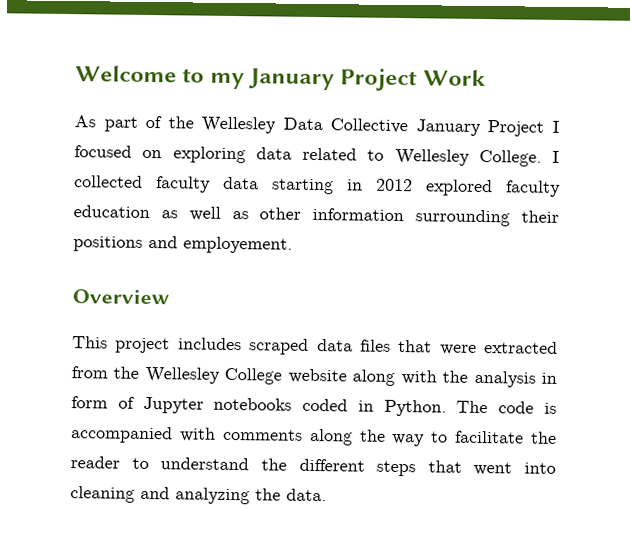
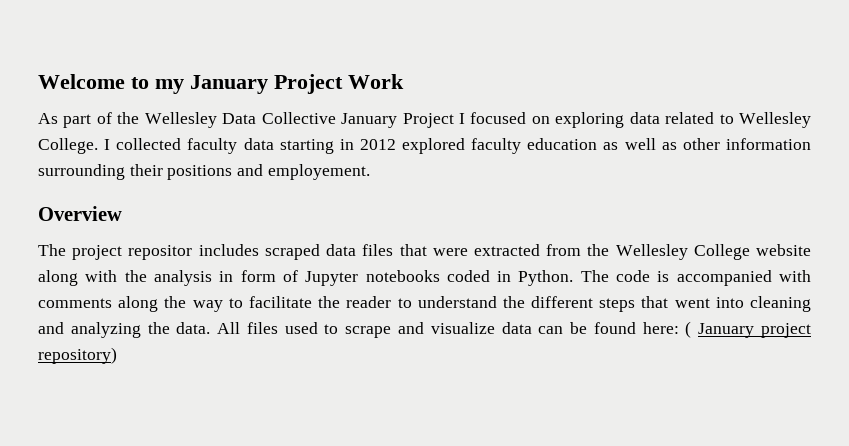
[72,336,171,354] This project -> [38,244,193,260] The project repositor
(327, 495) none -> [217,321,812,338] [38,347,117,364] All files used to scrape and visualize data can be found here: ( January project repository)

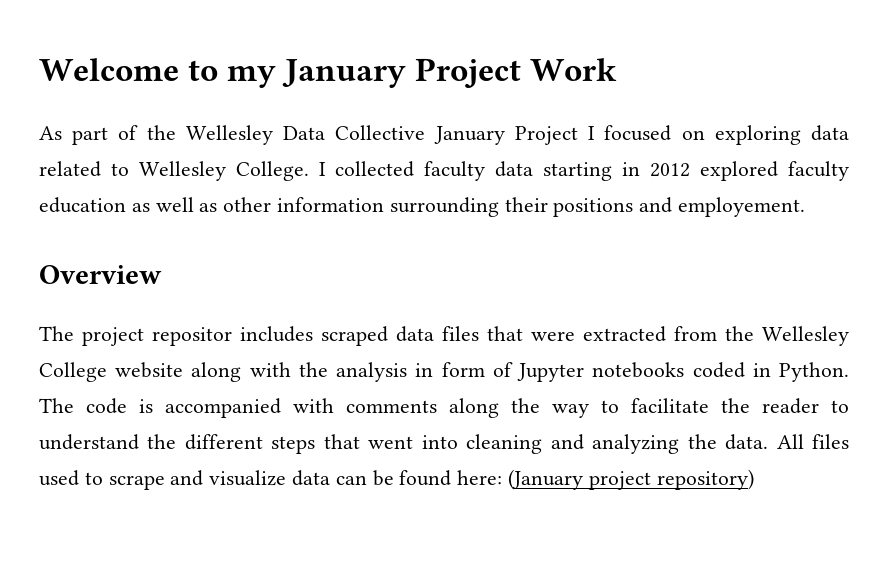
[685,321,755,338] ( January -> [508,469,584,490] (January

